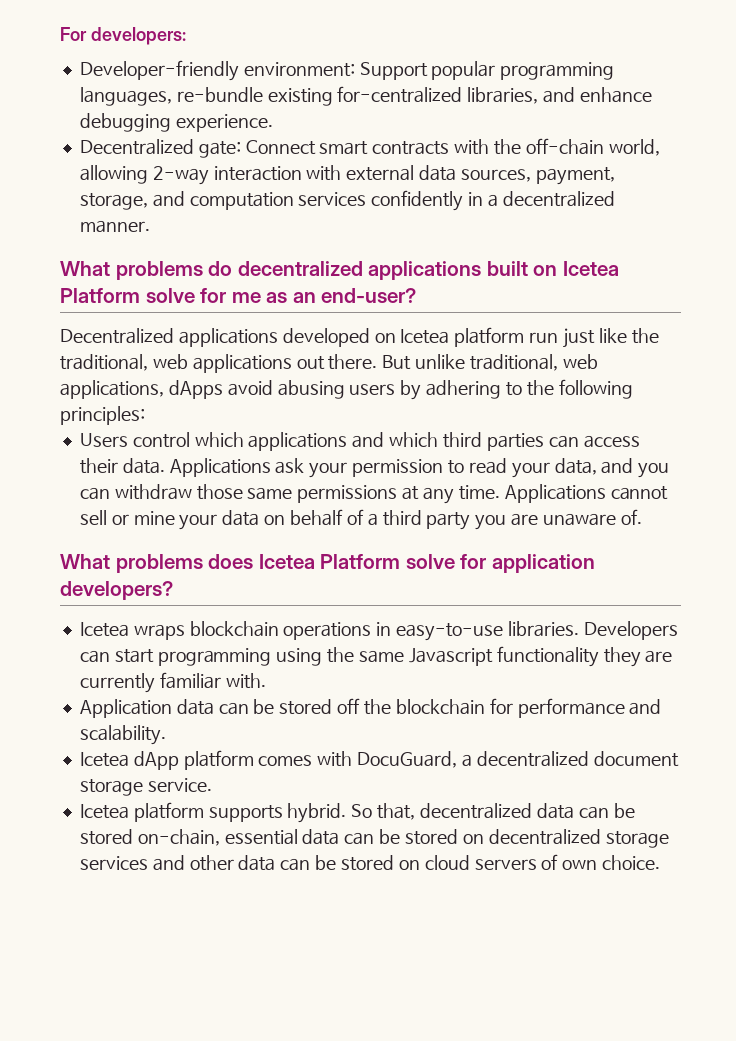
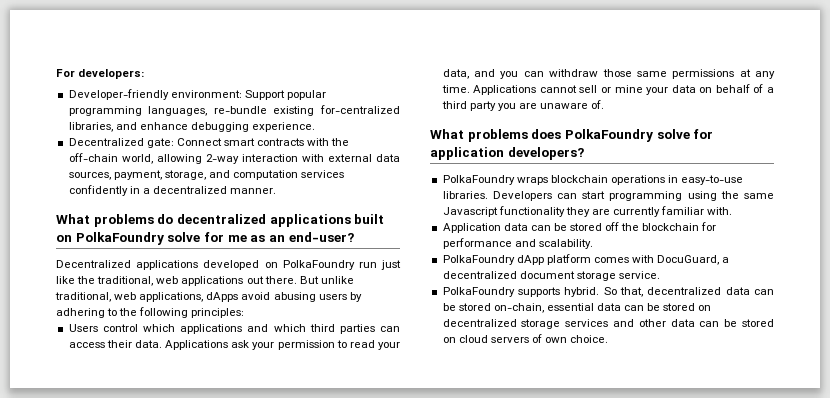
[562,261,619,276] [60,288,140,303] Icetea Platform -> [75,232,164,245] PolkaFoundry
[400,327,525,347] Icetea platform -> [282,260,355,270] PolkaFoundry
[258,554,401,569] Icetea Platform -> [564,129,653,142] PolkaFoundry
[79,622,129,637] Icetea -> [442,175,515,185] PolkaFoundry
[79,752,129,767] Icetea -> [442,255,515,265] PolkaFoundry
[79,802,204,822] Icetea platform -> [442,287,515,297] PolkaFoundry

